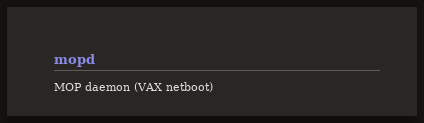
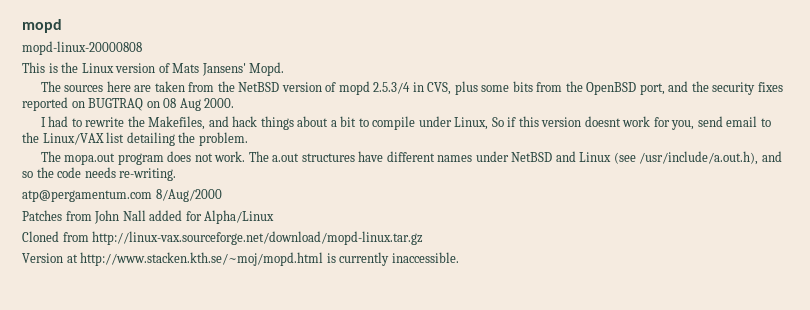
[54,82,213,92] MOP daemon (VAX netboot) -> [22,41,142,55] [22,62,285,76] [40,81,783,95] [22,97,235,111] [40,116,771,130] [22,132,248,146] [40,151,782,165] [22,167,177,181] [22,189,222,202] [22,210,275,224] [22,231,424,245] [22,252,459,266] mopd-linux-20000808 // This is the Linux version of Mats Jansens' Mopd. // The sources here are taken from the NetBSD version of mopd 2.5.3/4 in CVS, plus some bits from the OpenBSD port, and the security fixes reported on BUGTRAQ on 08 Aug 2000. // I had to rewrite the Makefiles, and hack things about a bit to compile under Linux, So if this version doesnt work for you, send email to the Linux/VAX list detailing the problem. // The mopa.out program does not work. The a.out structures have different names under NetBSD and Linux (see /usr/include/a.out.h), and so the code needs re-writing. // atp@pergamentum.com 8/Aug/2000 // Patches from John Nall added for Alpha/Linux // Cloned from http://linux-vax.sourceforge.net/download/mopd-linux.tar.gz // Version at http://www.stacken.kth.se/~moj/mopd.html is currently inaccessible.

